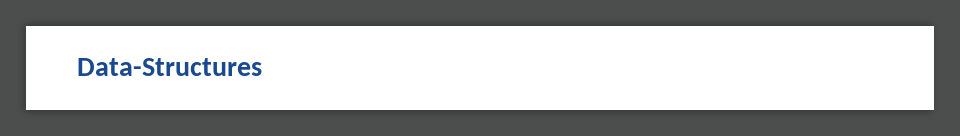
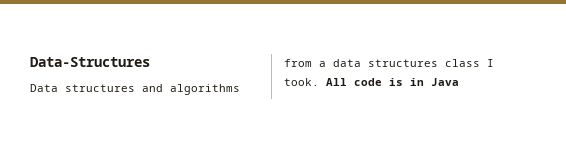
(262, 67) none -> [30,84,240,95] [284,59,494,67] [284,78,459,86] // Data structures and algorithms from a data structures class I took. All code is in Java

